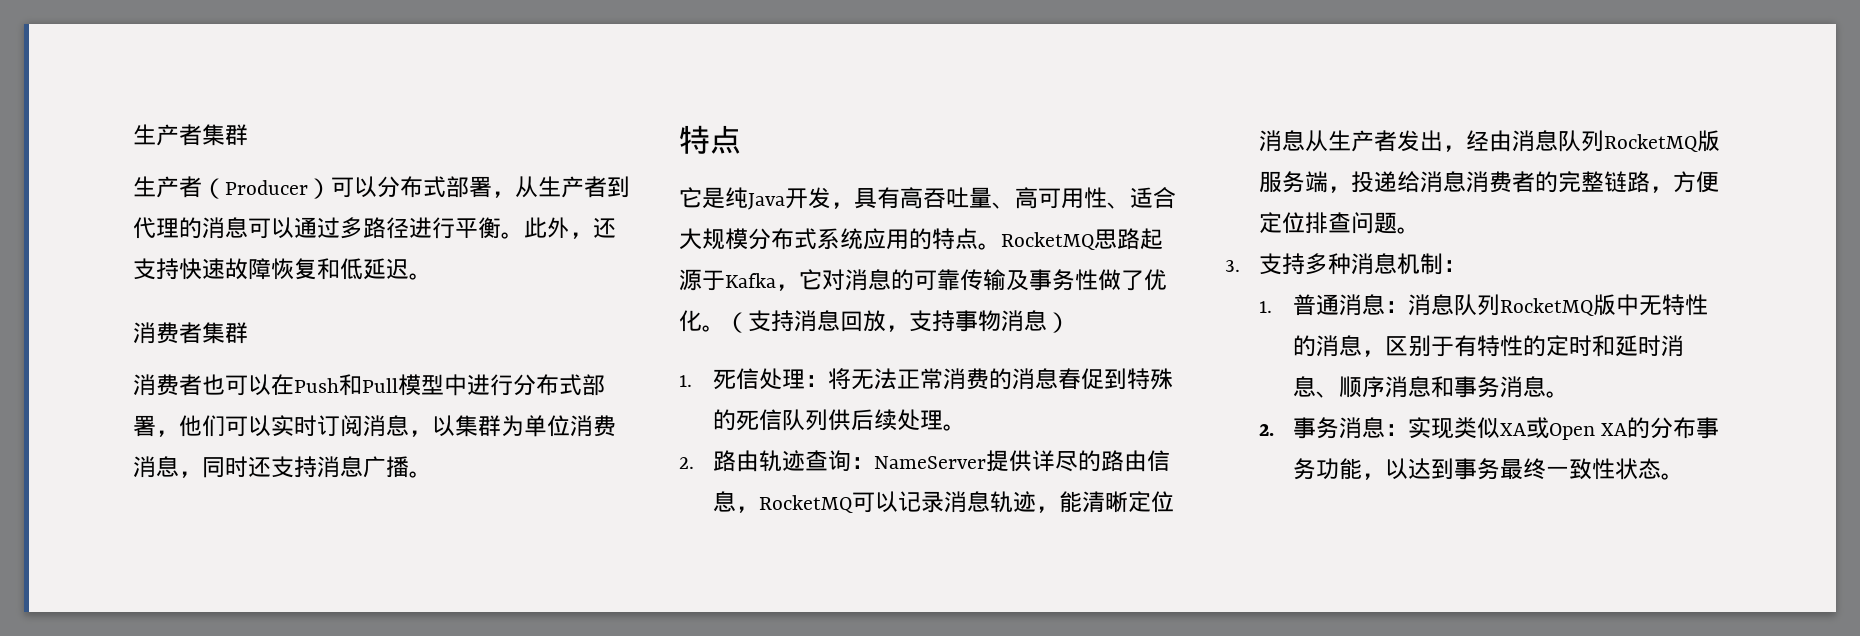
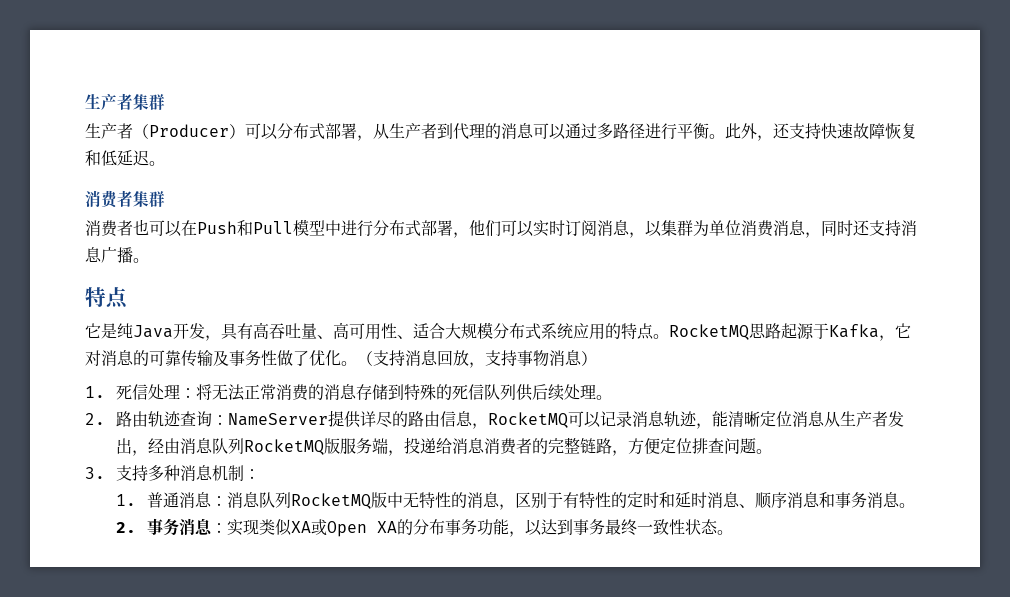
[1058,368,1105,390] 春促 -> [355,384,388,400] 存储

